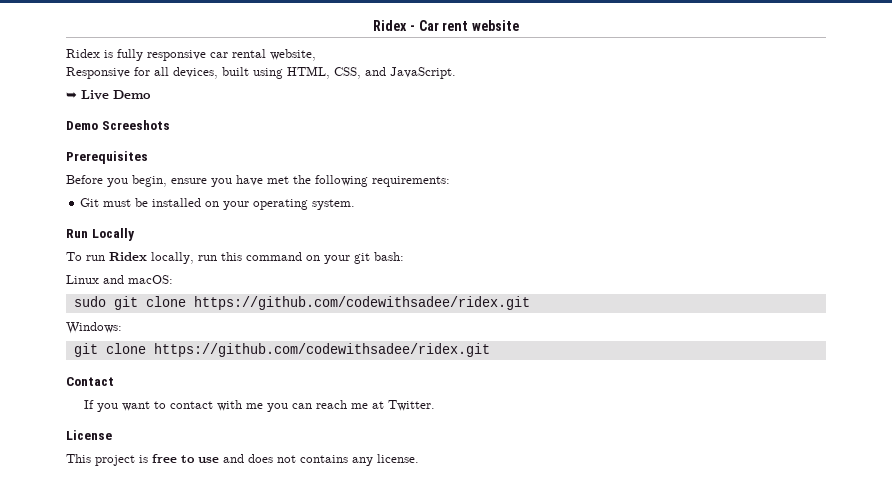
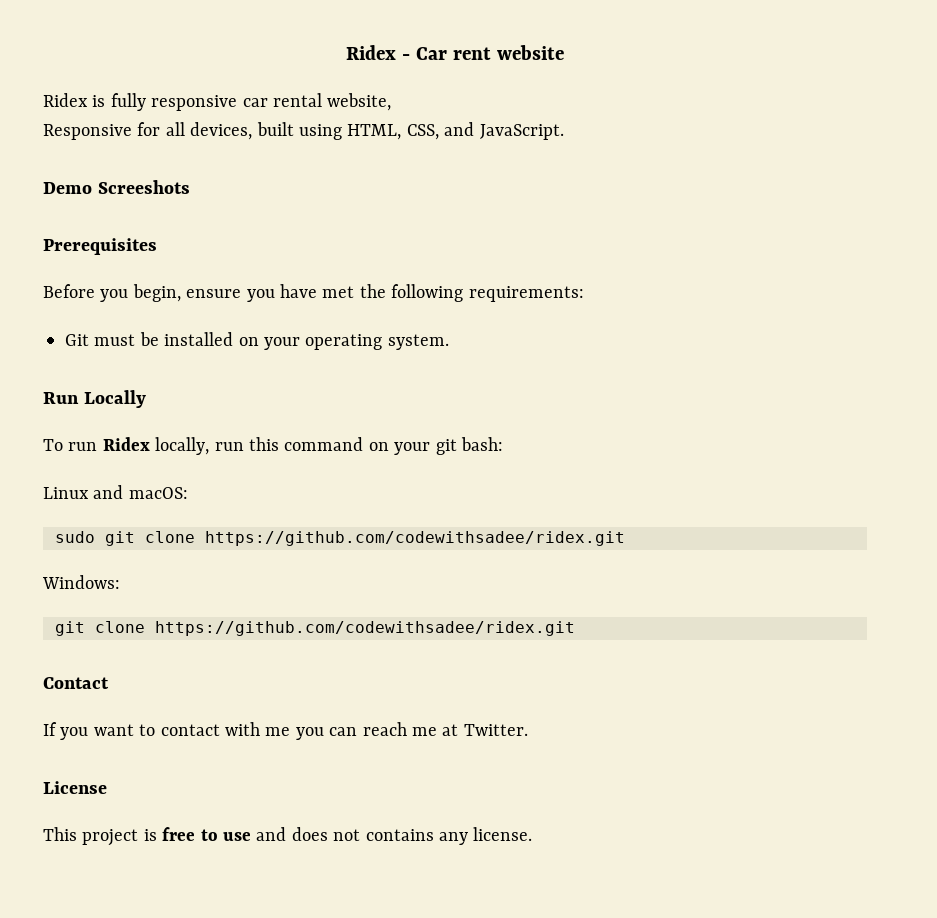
[66,90,151,100] // ➥ Live Demo -> (564, 132) none

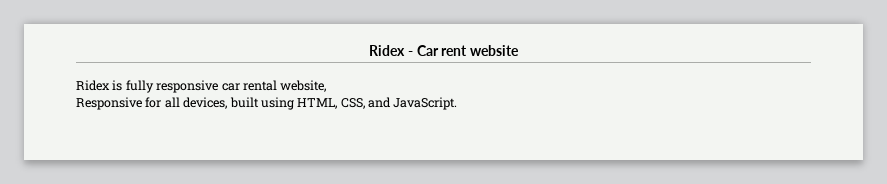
[43,180,190,194] [43,238,157,255] [43,284,584,302] [65,332,449,350] [43,390,146,408] [43,437,503,455] [43,485,188,499] [55,531,625,546] [42,575,120,589] [55,621,575,636] [43,677,109,689] [43,722,528,740] [43,781,107,794] [43,827,533,846] // Demo Screeshots // Prerequisites // Before you begin, ensure you have met the following requirements: // Git must be installed on your operating system. // Run Locally // To run Ridex locally, run this command on your git bash: // Linux and macOS: // sudo git clone https://github.com/codewithsadee/ridex.git // Windows: // git clone https://github.com/codewithsadee/ridex.git // Contact // If you want to contact with me you can reach me at Twitter. // License // This project is free to use and does not contains any license. -> (458, 103) none

